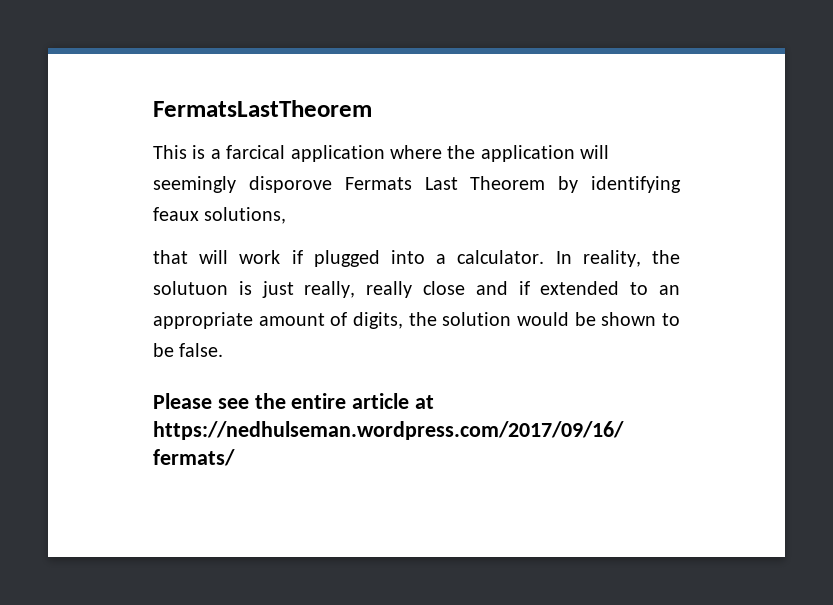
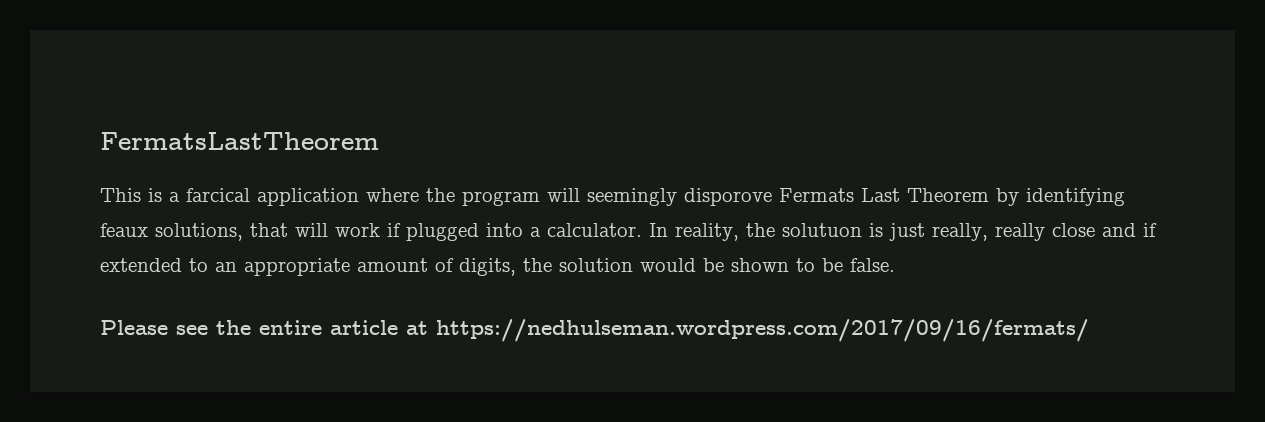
[480,145,575,162] application -> [462,191,540,206] program
(287, 215) // -> (243, 232) none

